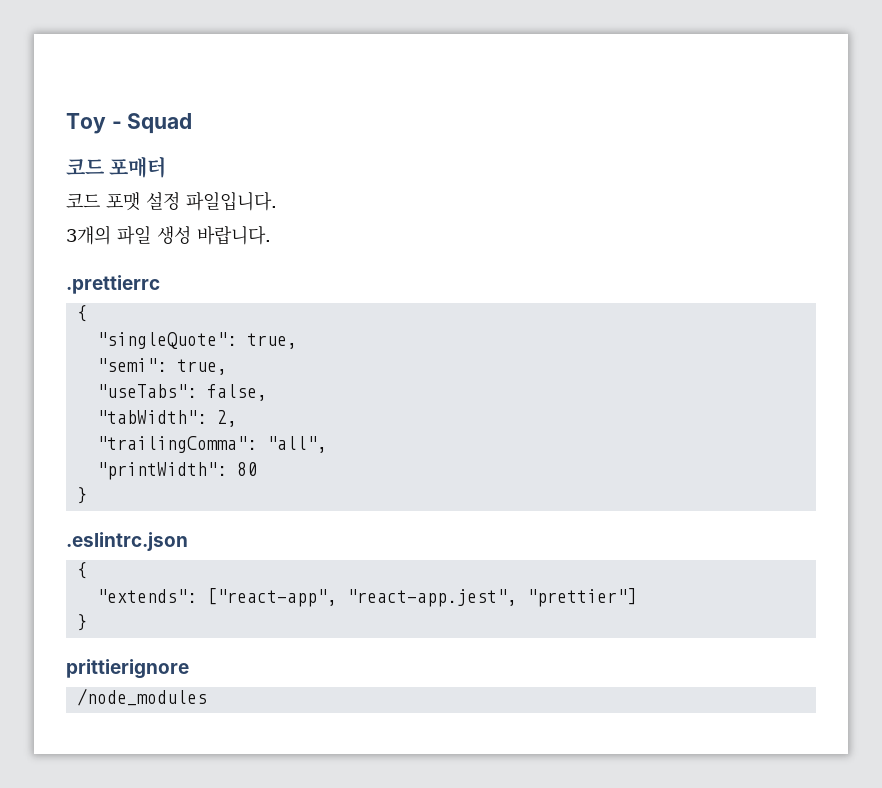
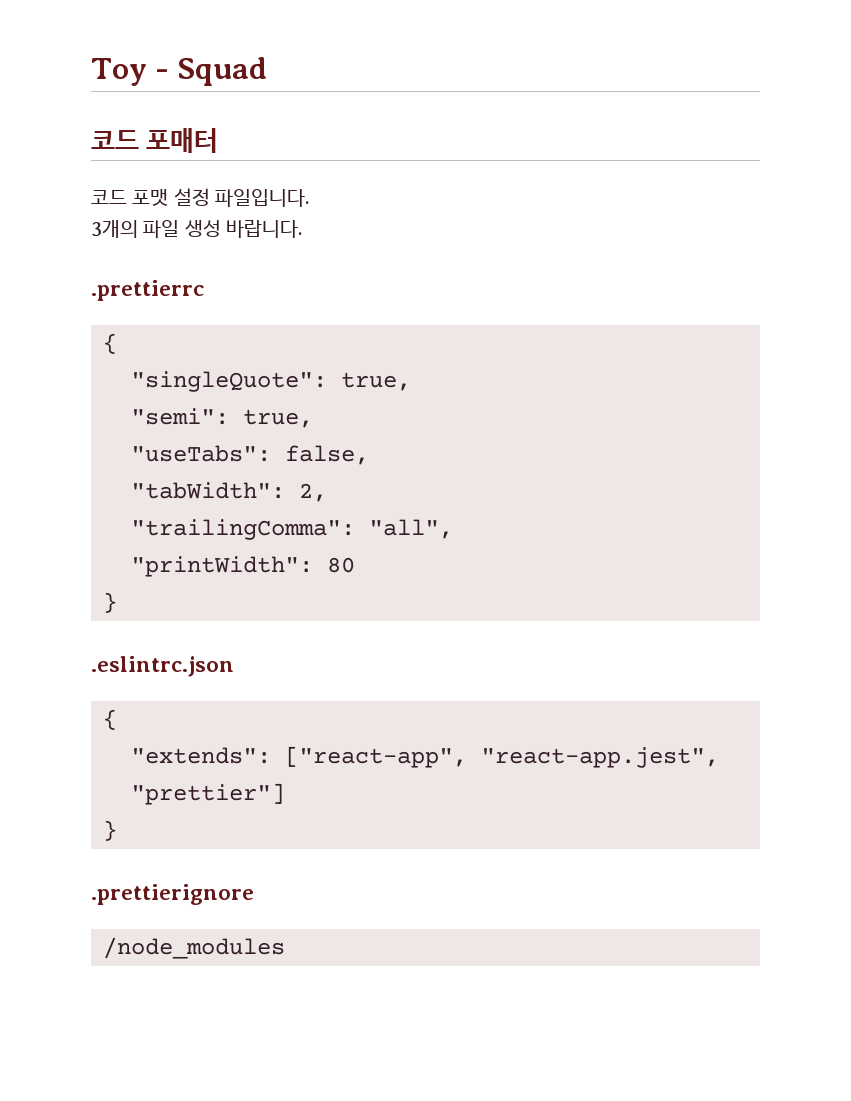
[66,659,189,679] prittierignore -> [91,884,254,905] .prettierignore

